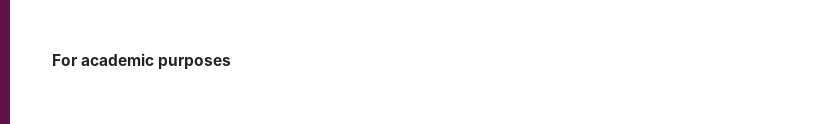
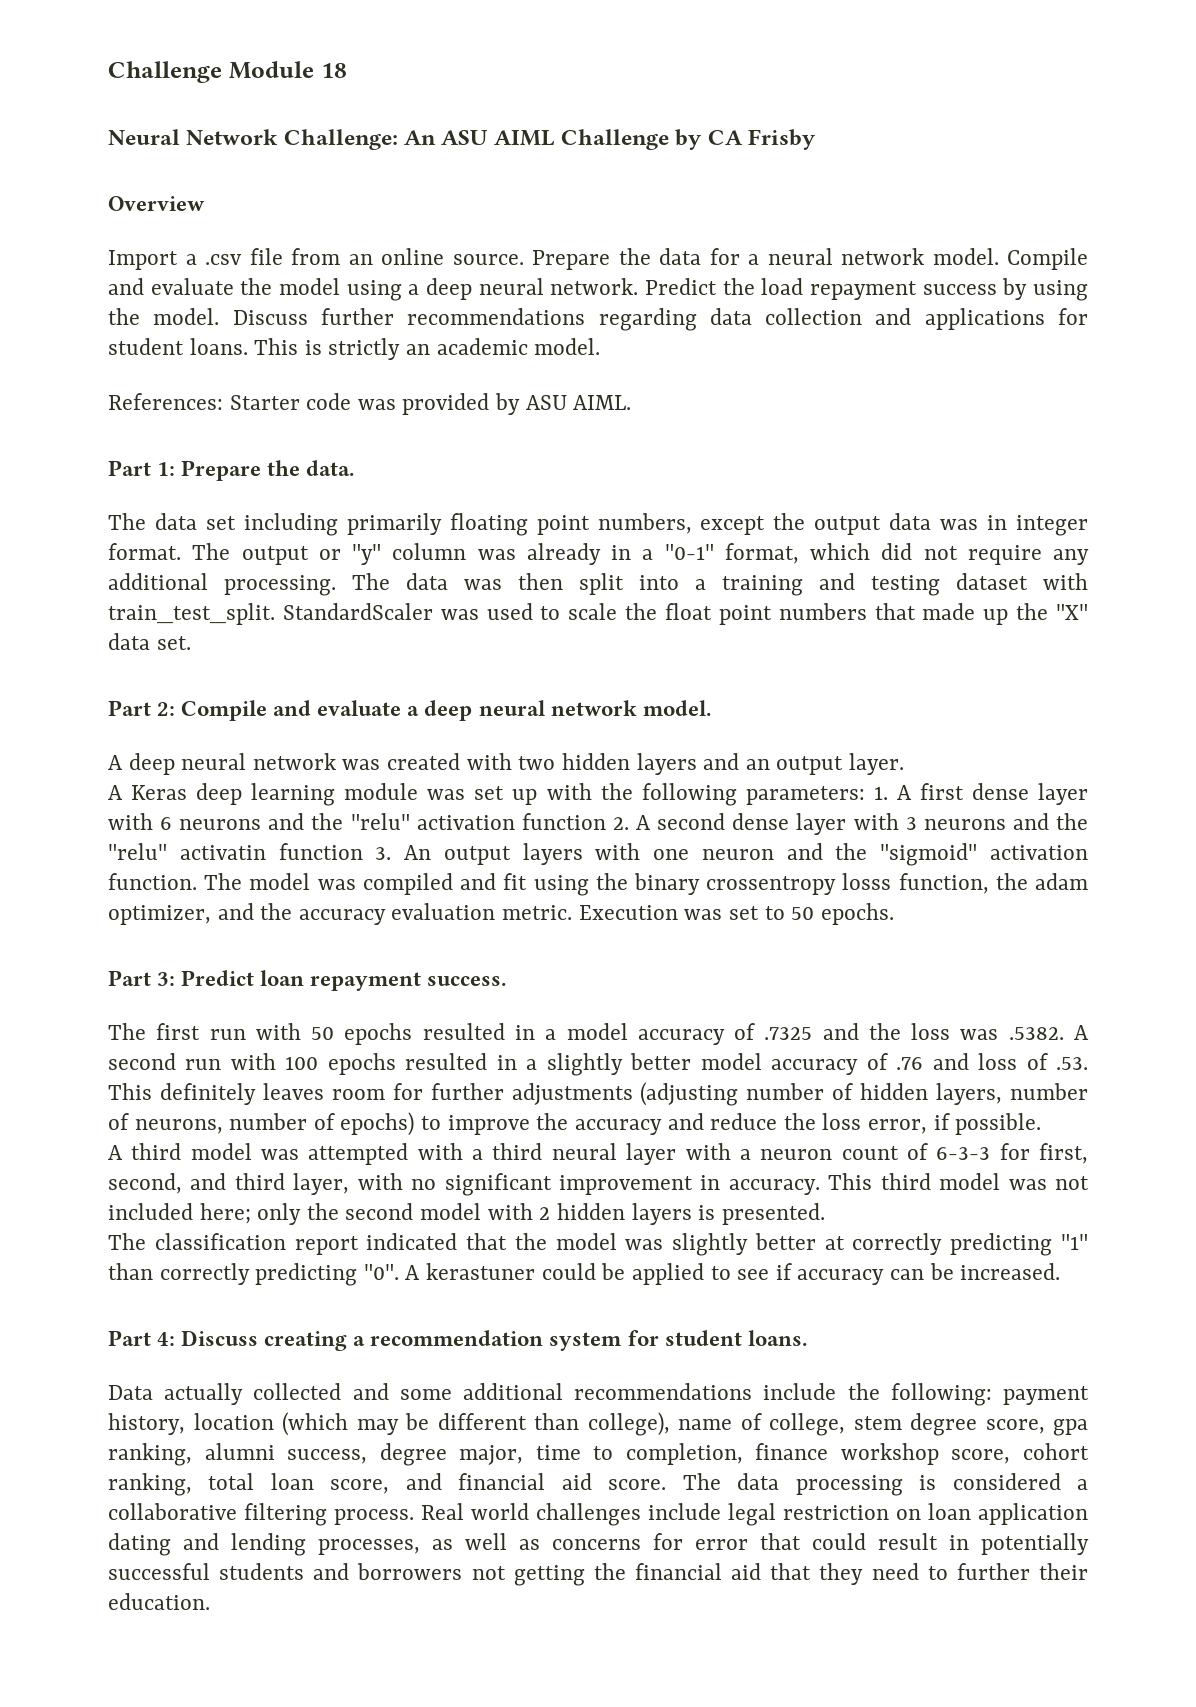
[52,53,232,70] For academic purposes -> [108,61,347,83] [108,129,817,150] [108,196,205,211] [108,248,1088,270] [108,278,1088,301] [108,308,1088,331] [108,338,601,360] [108,393,632,415] [108,460,355,481] [108,513,1088,536] [108,543,1089,565] [108,573,1088,596] [108,603,1089,625] [108,633,191,650] [108,700,711,721] [108,753,904,775] [108,783,1088,806] [108,813,1088,835] [108,843,1088,866] [108,873,1088,896] [108,903,894,925] [108,970,507,991] [108,1023,1090,1045] [108,1053,1089,1076] [108,1082,1088,1106] [108,1112,1042,1136] [108,1143,1089,1165] [108,1173,1089,1196] [108,1203,825,1225] [108,1233,1088,1256] [108,1263,1061,1286] [108,1330,807,1351] [108,1383,1089,1406] [108,1412,1088,1436] [108,1443,1089,1466] [108,1473,1088,1496] [108,1503,1088,1526] [108,1533,1089,1556] [108,1563,1088,1586] [108,1593,210,1610] Challenge Module 18 // Neural Network Challenge: An ASU AIML Challenge by CA Frisby // Overview // Import a .csv file from an online source. Prepare the data for a neural network model. Compile and evaluate the model using a deep neural network. Predict the load repayment success by using the model. Discuss further recommendations regarding data collection and applications for student loans. This is strictly an academic model. // References: Starter code was provided by ASU AIML. // Part 1: Prepare the data. // The data set including primarily floating point numbers, except the output data was in integer format. The output or "y" column was already in a "0-1" format, which did not require any additional processing. The data was then split into a training and testing dataset with train_test_split. StandardScaler was used to scale the float point numbers that made up the "X" data set. // Part 2: Compile and evaluate a deep neural network model. // A deep neural network was created with two hidden layers and an output layer. // A Keras deep learning module was set up with the following parameters: 1. A first dense layer with 6 neurons and the "relu" activation function 2. A second dense layer with 3 neurons and the "relu" activatin function 3. An output layers with one neuron and the "sigmoid" activation function. The model was compiled and fit using the binary crossentropy losss function, the adam optimizer, and the accuracy evaluation metric. Execution was set to 50 epochs. // Part 3: Predict loan repayment success. // The first run with 50 epochs resulted in a model accuracy of .7325 and the loss was .5382. A second run with 100 epochs resulted in a slightly better model accuracy of .76 and loss of .53. This definitely leaves room for further adjustments (adjusting number of hidden layers, number of neurons, number of epochs) to improve the accuracy and reduce the loss error, if possible. // A third model was attempted with a third neural layer with a neuron count of 6-3-3 for first, second, and third layer, with no significant improvement in accuracy. This third model was not included here; only the second model with 2 hidden layers is presented. // The classification report indicated that the model was slightly better at correctly predicting "1" than correctly predicting "0". A kerastuner could be applied to see if accuracy can be increased. // Part 4: Discuss creating a recommendation system for student loans. // Data actually collected and some additional recommendations include the following: payment history, location (which may be different than college), name of college, stem degree score, gpa ranking, alumni success, degree major, time to completion, finance workshop score, cohort ranking, total loan score, and financial aid score. The data processing is considered a collaborative filtering process. Real world challenges include legal restriction on loan application dating and lending processes, as well as concerns for error that could result in potentially successful students and borrowers not getting the financial aid that they need to further their education.

